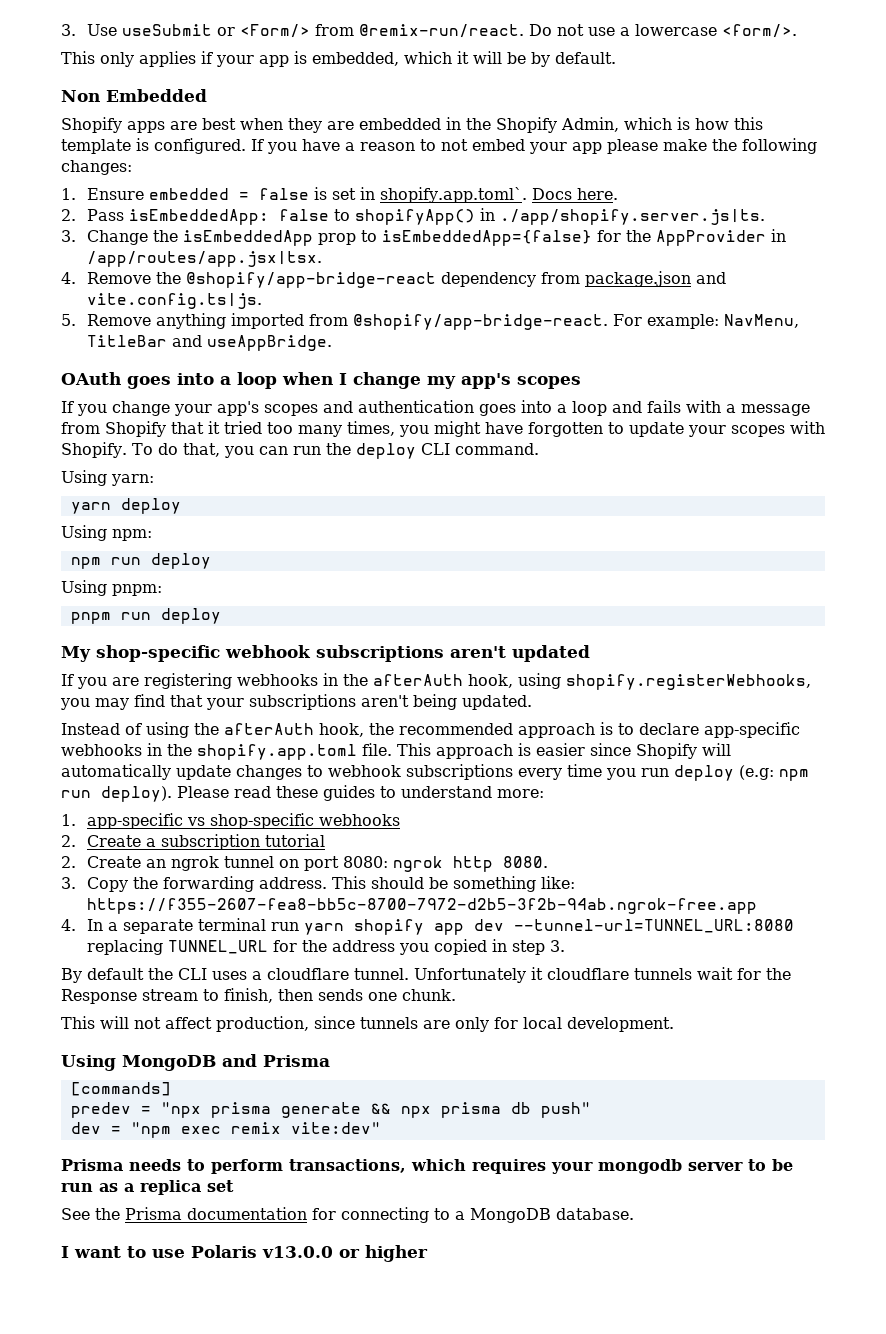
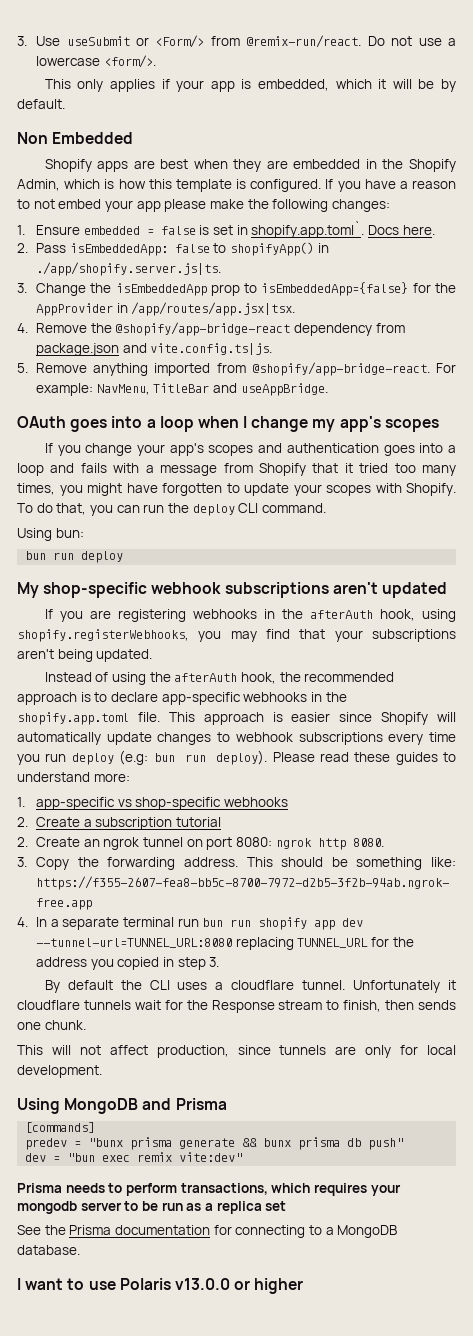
[111,474,154,486] [70,498,181,514] [61,525,152,541] [70,553,211,569] [61,580,162,596] [70,612,111,624] yarn: // yarn deploy // Using npm: // npm run deploy // Using pnpm: // pnpm -> [55,528,84,538] [25,551,47,560] bun: // bun
[779,769,809,781] npm -> [153,753,175,762] bun
[303,923,344,935] yarn -> [202,918,252,927] bun run
[160,1102,201,1118] "npx -> [88,1138,124,1147] "bunx
[400,1106,431,1118] npx -> [263,1138,292,1147] bunx
[130,1122,171,1138] "npm -> [67,1153,96,1162] "bun

